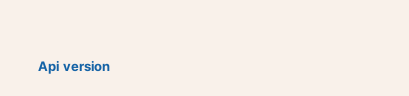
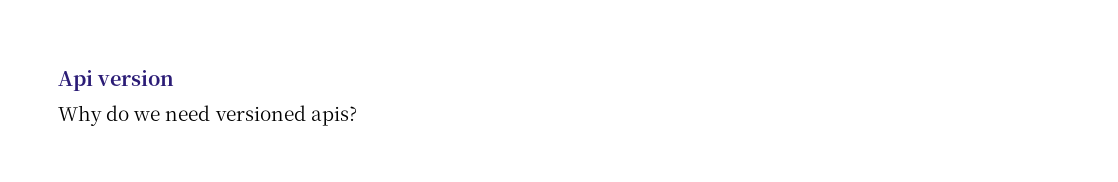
(110, 66) none -> [58,105,357,126] // Why do we need versioned apis?

